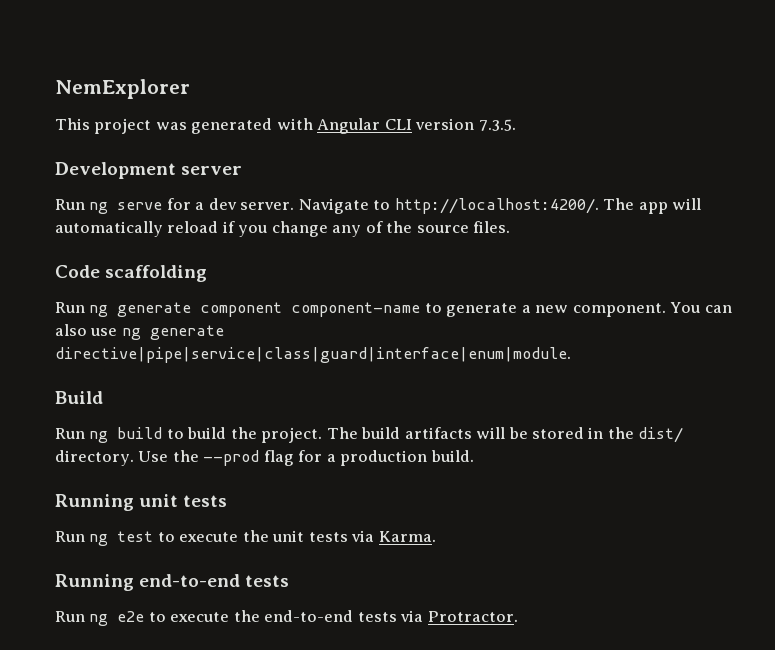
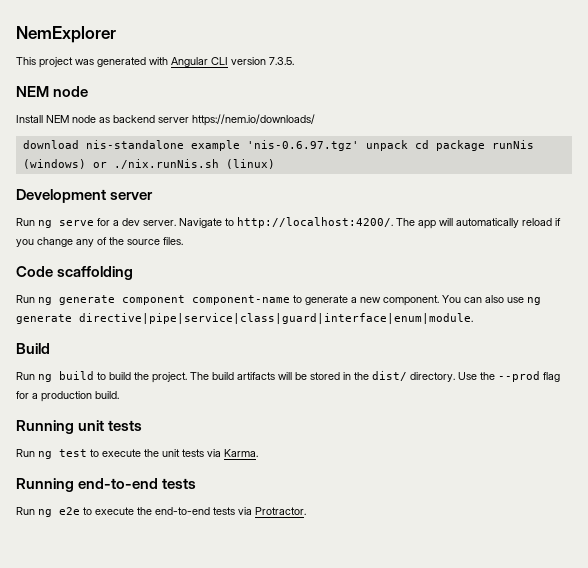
(516, 125) none -> [16,86,89,97] [16,114,315,126] [22,140,534,151] [22,159,275,169] // NEM node // Install NEM node as backend server https://nem.io/downloads/ // download nis-standalone example 'nis-0.6.97.tgz' unpack cd package runNis (windows) or ./nix.runNis.sh (linux)

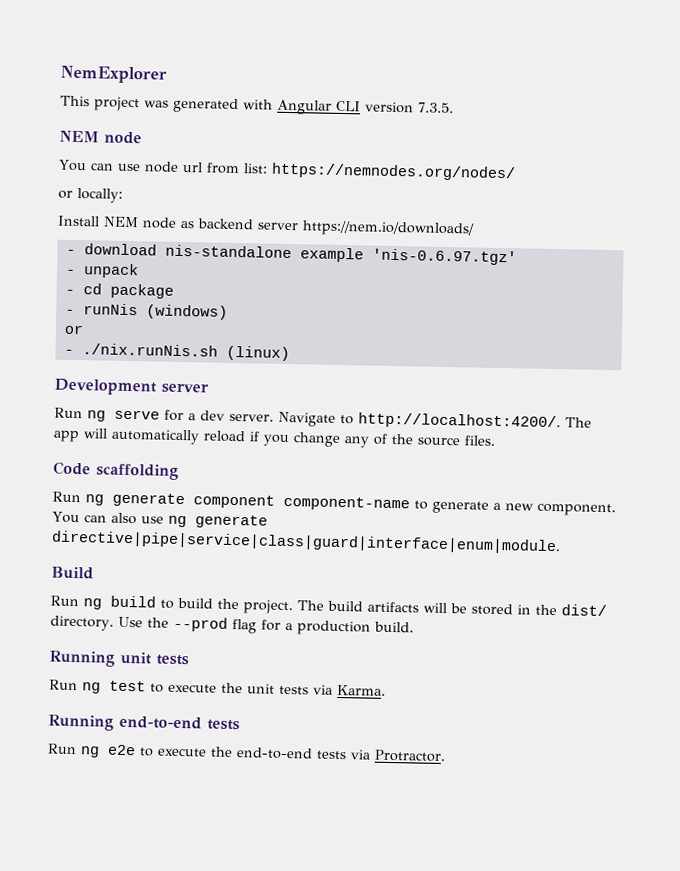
(89, 91) none -> [58,159,516,182] [58,188,123,203] // You can use node url from list: https://nemnodes.org/nodes/ // or locally:
(315, 120) none -> [65,249,76,254] -
(359, 145) none -> [64,269,76,274] // -
(408, 145) none -> [64,289,75,294] // -
(485, 145) none -> [64,309,75,314] // -
[92,162,107,168] or -> [63,324,84,335] [63,349,74,354] // or // -

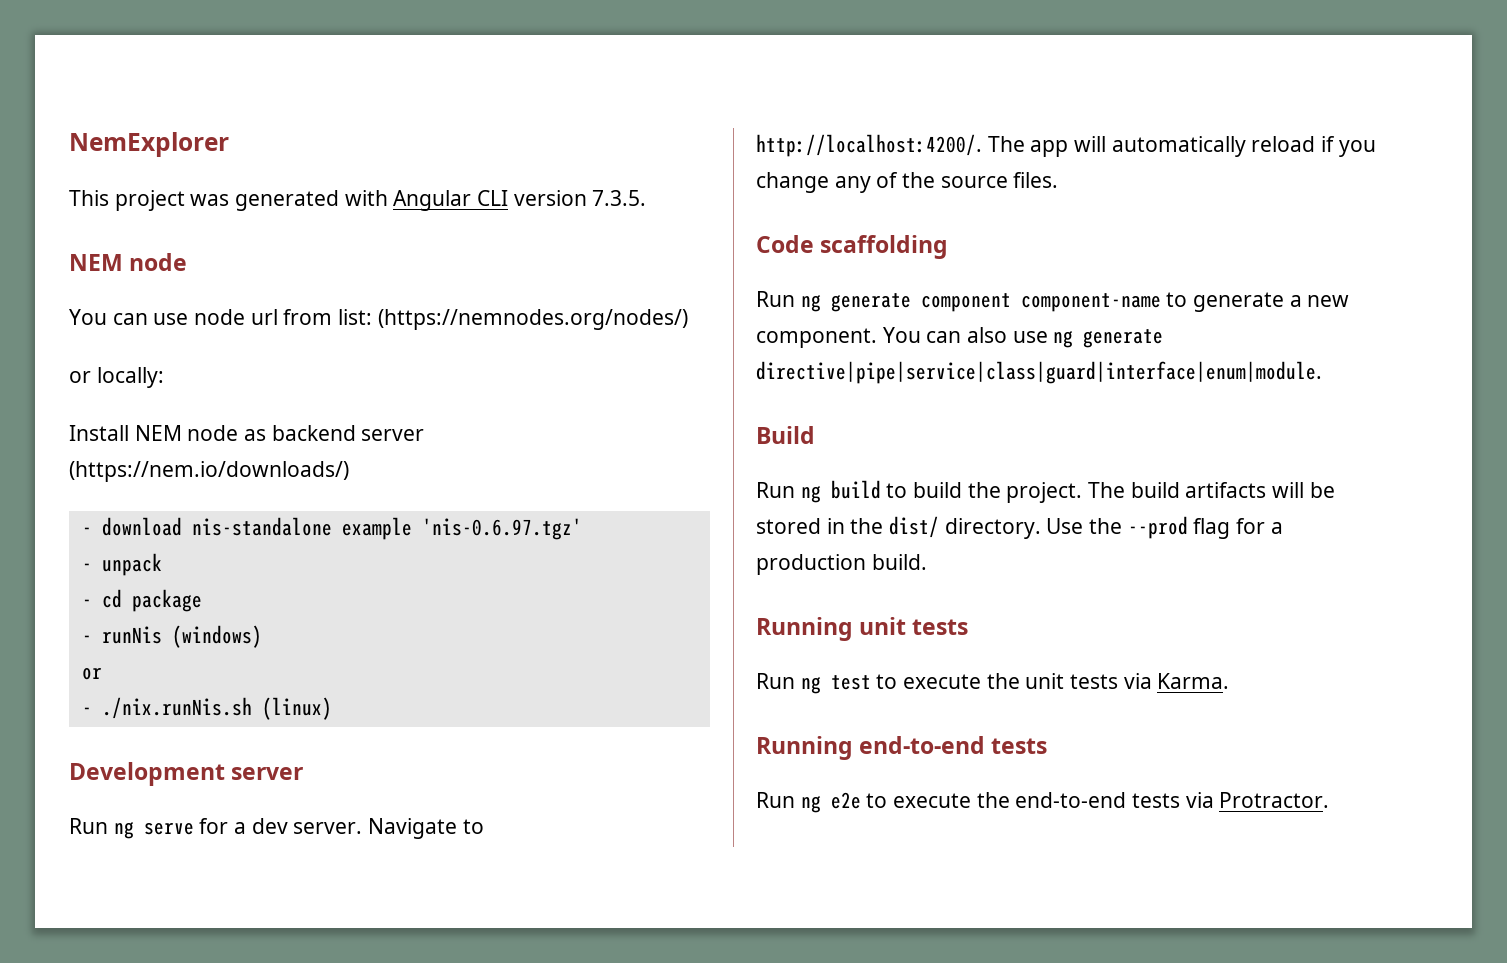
[270,162,516,182] https://nemnodes.org/nodes/ -> [377,309,688,330] (https://nemnodes.org/nodes/)
[302,220,475,238] https://nem.io/downloads/ -> [69,461,349,482] (https://nem.io/downloads/)

